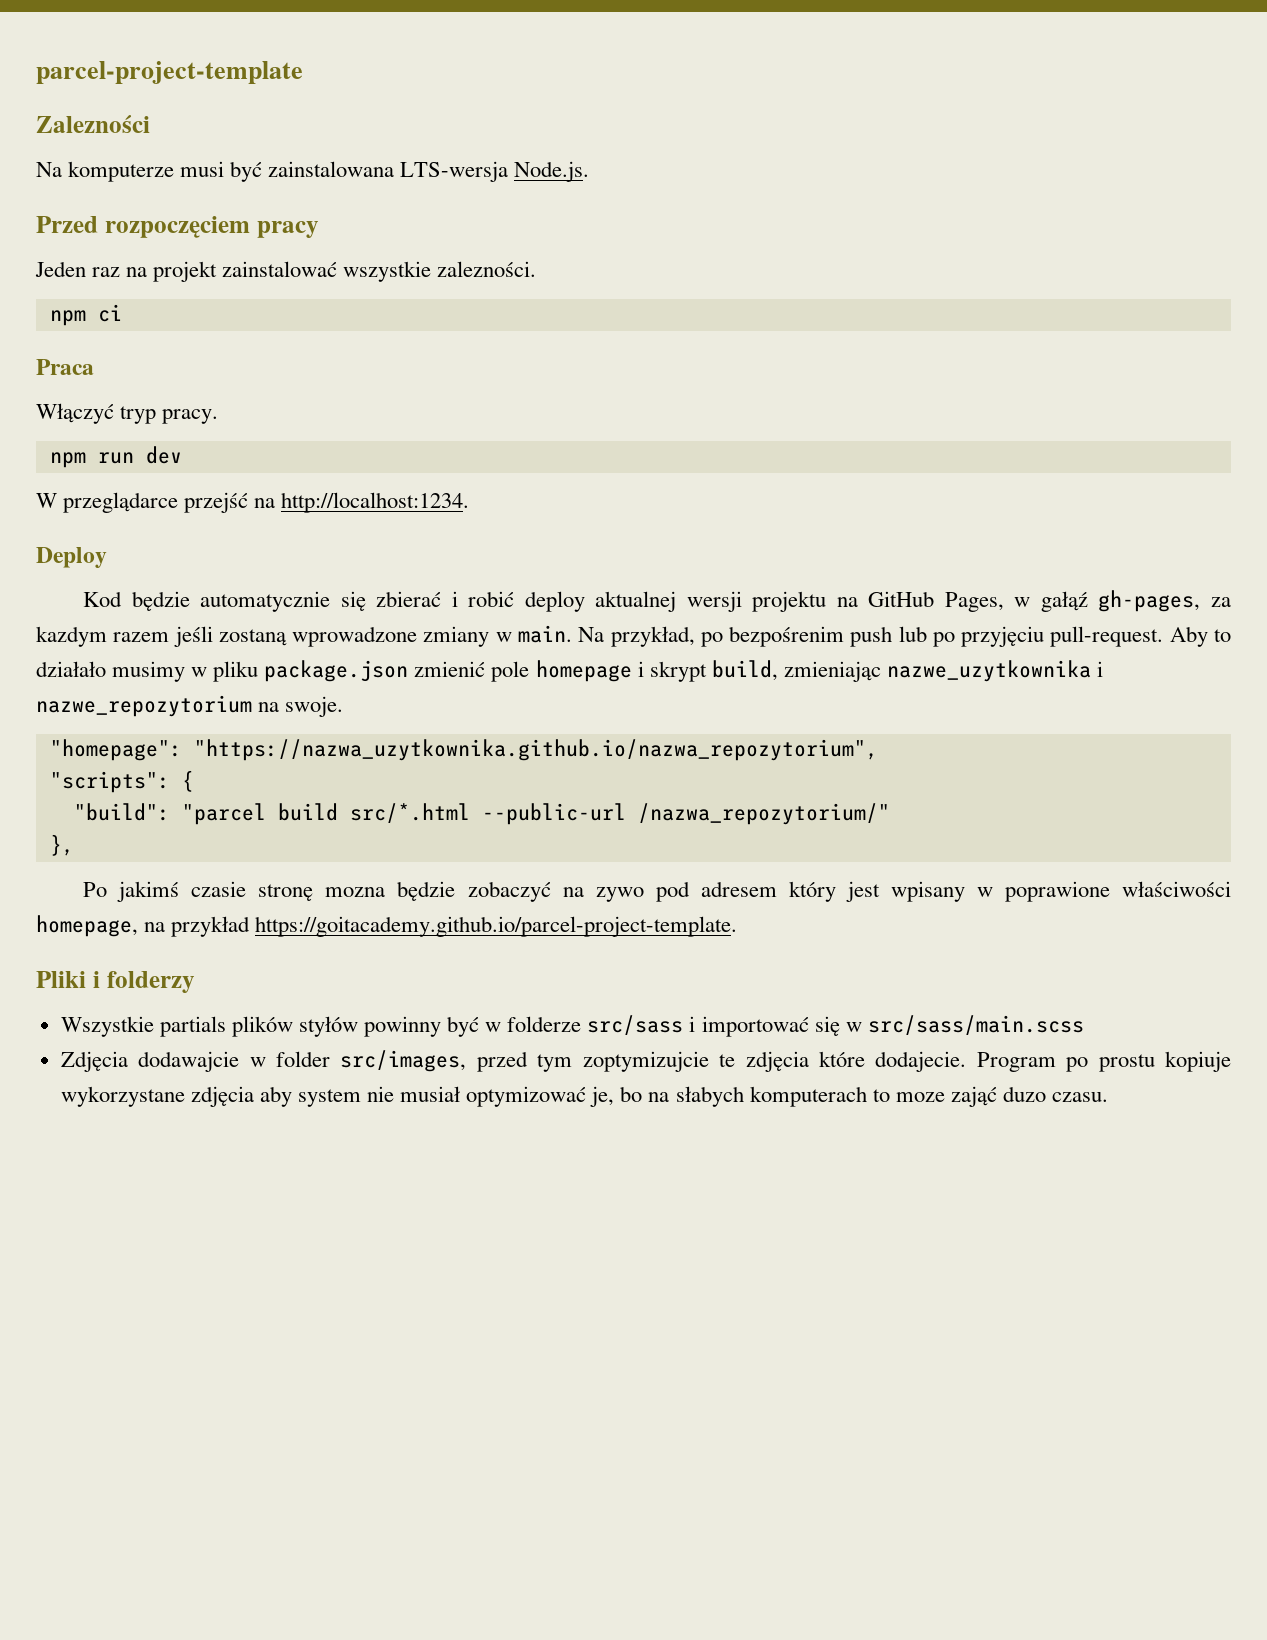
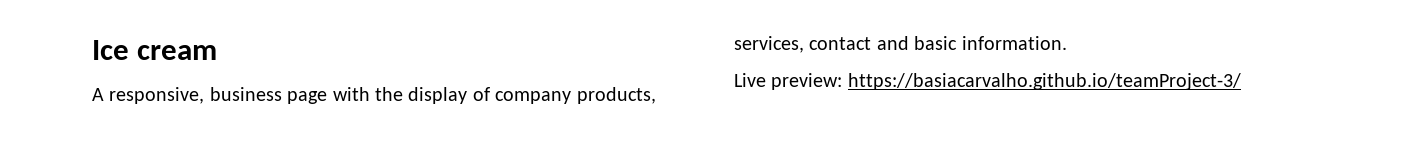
[36,61,303,84] [36,115,150,133] [36,161,590,182] [36,216,319,238] [35,261,537,282] [49,304,122,326] [36,359,94,375] [36,403,219,424] [49,446,182,468] [36,492,470,513] [36,547,107,568] [83,590,1231,612] [36,625,1232,647] [36,660,1103,682] [36,695,344,717] [49,739,878,761] [49,770,194,793] [73,803,890,825] [49,834,74,856] [83,881,1231,902] [36,915,738,937] [36,971,195,993] [60,1015,1084,1037] [60,1050,1231,1072] [60,1086,1108,1107] parcel-project-template // Zalezności // Na komputerze musi być zainstalowana LTS-wersja Node.js. // Przed rozpoczęciem pracy // Jeden raz na projekt zainstalować wszystkie zalezności. // npm ci // Praca // Włączyć tryp pracy. // npm run dev // W przeglądarce przejść na http://localhost:1234. // Deploy // Kod będzie automatycznie się zbierać i robić deploy aktualnej wersji projektu na GitHub Pages, w gałąź gh-pages, za kazdym razem jeśli zostaną wprowadzone zmiany w main. Na przykład, po bezpośrenim push lub po przyjęciu pull-request. Aby to działało musimy w pliku package.json zmienić pole homepage i skrypt build, zmieniając nazwe_uzytkownika i nazwe_repozytorium na swoje. // "homepage": "https://nazwa_uzytkownika.github.io/nazwa_repozytorium", // "scripts": { // "build": "parcel build src/*.html --public-url /nazwa_repozytorium/" // }, // Po jakimś czasie stronę mozna będzie zobaczyć na zywo pod adresem który jest wpisany w poprawione właściwości homepage, na przykład https://goitacademy.github.io/parcel-project-template. // Pliki i folderzy // Wszystkie partials plików styłów powinny być w folderze src/sass i importować się w src/sass/main.scss // Zdjęcia dodawajcie w folder src/images, przed tym zoptymizujcie te zdjęcia które dodajecie. Program po prostu kopiuje wykorzystane zdjęcia aby system nie musiał optymizować je, bo na słabych komputerach to moze zająć duzo czasu. -> [92,40,218,60] [92,87,656,104] [734,36,1067,53] [734,73,1241,90] Ice cream // A responsive, business page with the display of company products, services, contact and basic information. // Live preview: https://basiacarvalho.github.io/teamProject-3/

